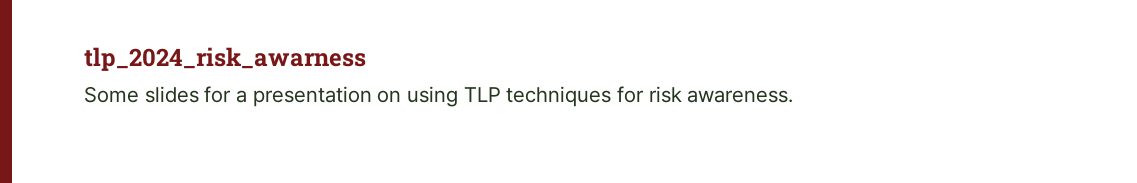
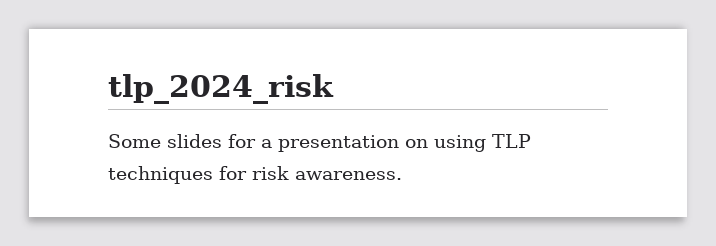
[84,47,366,71] tlp_2024_risk_awarness -> [108,74,334,104] tlp_2024_risk

